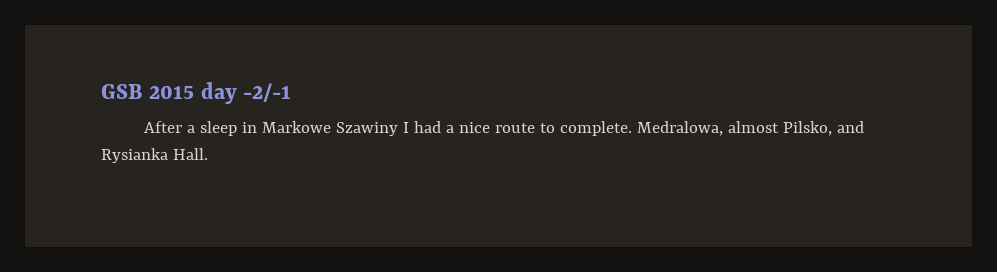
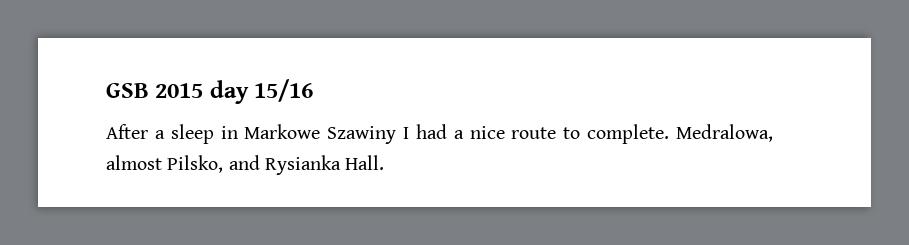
[243,83,292,102] -2/-1 -> [254,79,314,102] 15/16

